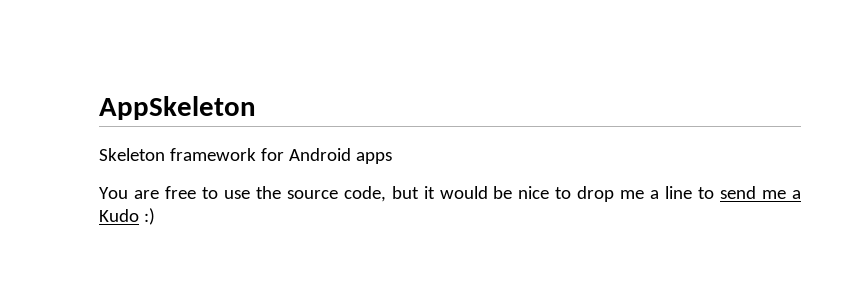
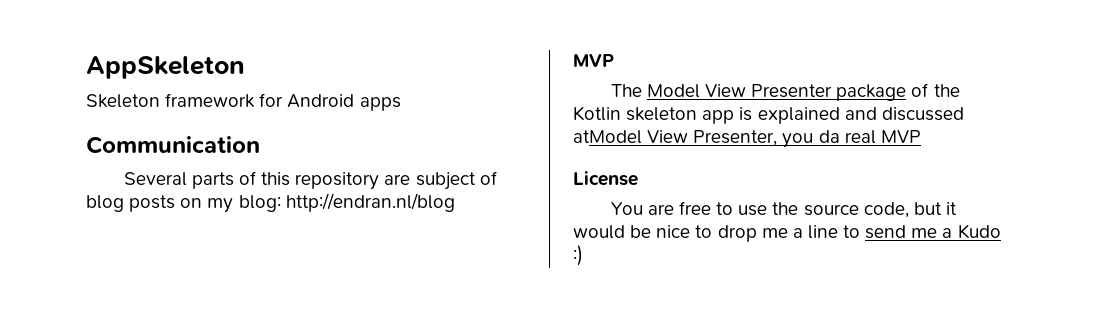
(392, 158) none -> [86,136,260,154] [123,171,497,190] [86,193,455,213] [573,54,614,67] [610,83,960,101] [573,106,964,124] [573,130,921,148] [573,171,638,186] // Communication // Several parts of this repository are subject of blog posts on my blog: http://endran.nl/blog // MVP // The Model View Presenter package of the Kotlin skeleton app is explained and discussed atModel View Presenter, you da real MVP // License

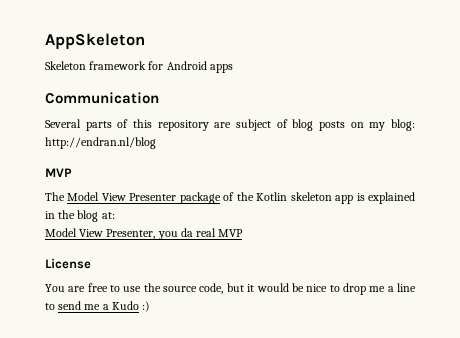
[844,107,964,121] [573,130,642,144] and discussed atModel -> [45,210,115,222] [45,228,77,237] in the blog at: // Model

